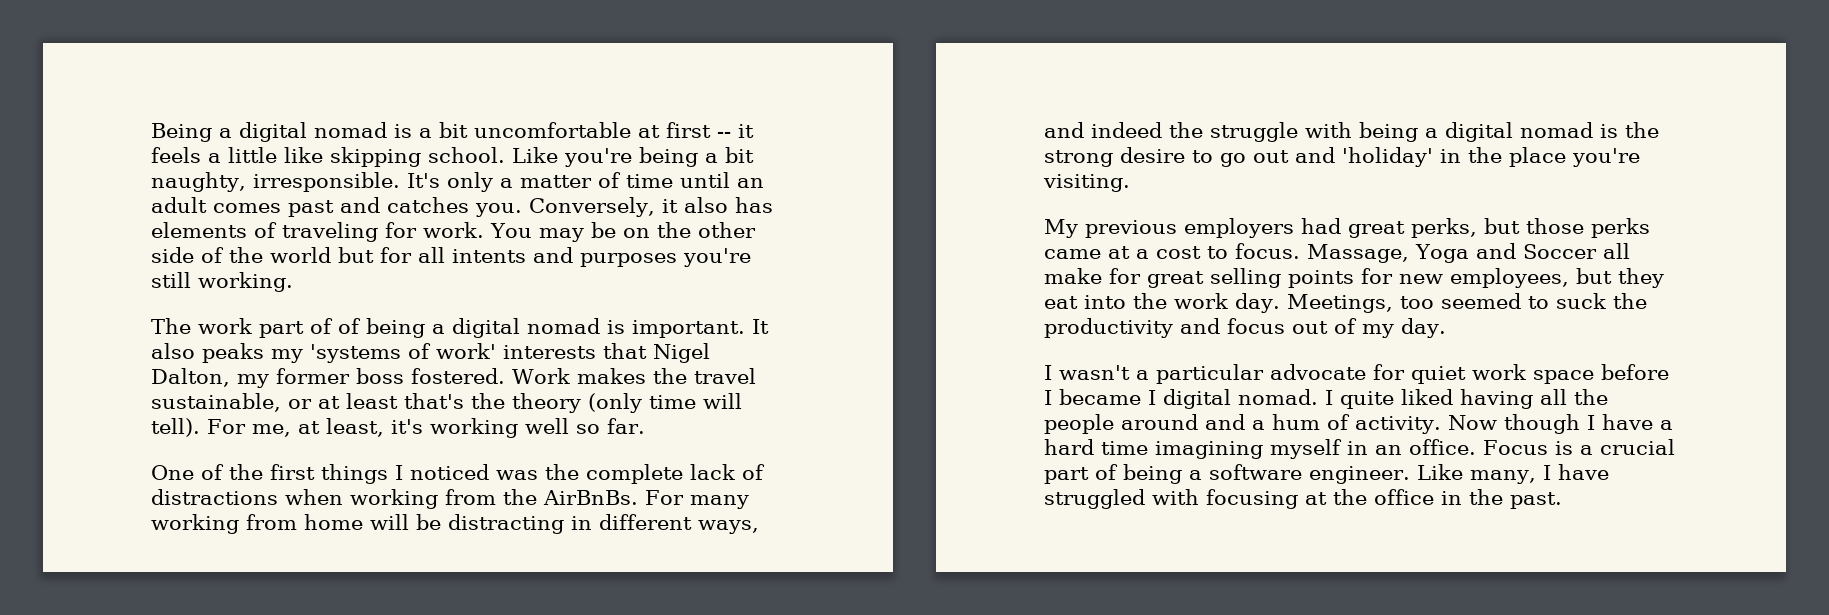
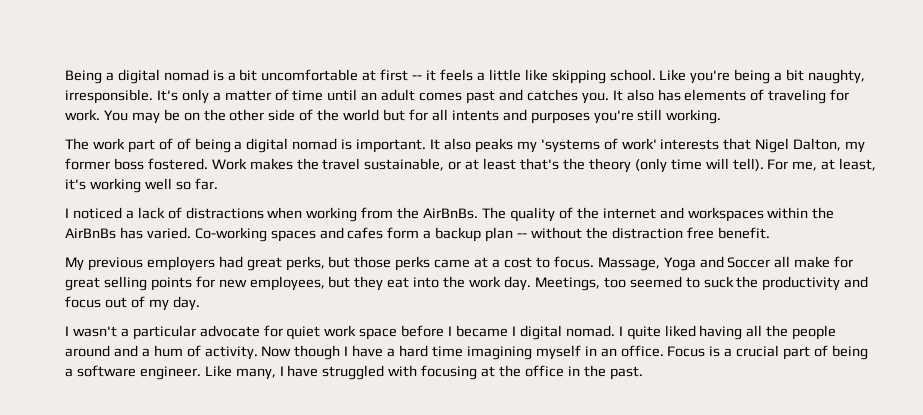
[529,197,678,217] Conversely, it -> [612,90,623,101] It
[151,464,683,484] One of the first things I noticed was the complete -> [65,207,134,219] I noticed a
[645,490,749,509] [151,514,759,534] [1044,122,1659,142] [1044,147,1640,167] [1043,174,1130,192] For many working from home will be distracting in different ways, and indeed the struggle with being a digital nomad is the strong desire to go out and 'holiday' in the place you're visiting. -> [482,207,835,222] [65,227,770,242] The quality of the internet and workspaces within the AirBnBs has varied. Co-working spaces and cafes form a backup plan -- without the distraction free benefit.

